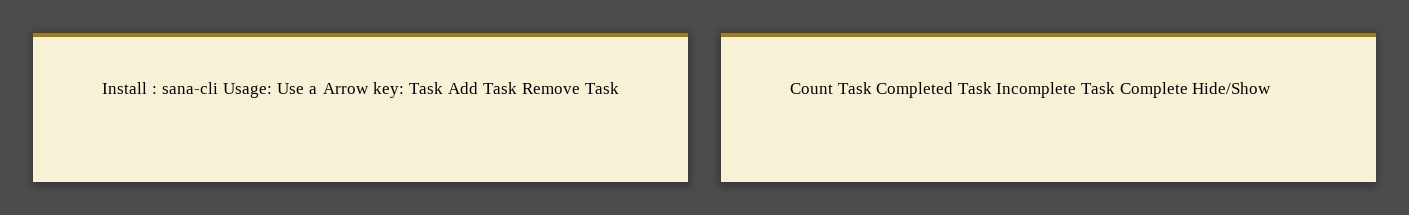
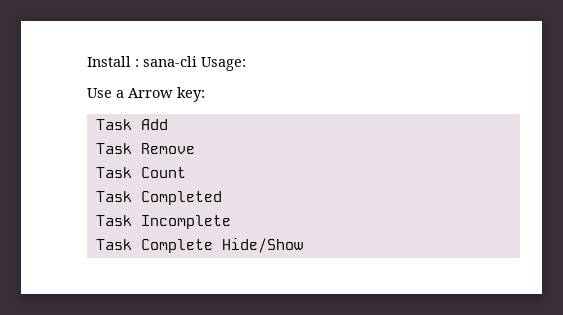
(273, 90) none -> (246, 64) //
(404, 90) none -> (205, 94) //
(478, 88) none -> (168, 124) //
(580, 88) none -> (195, 148) //
(833, 88) none -> (186, 172) //
(954, 90) none -> (222, 198) //
(1077, 90) none -> (231, 222) //

